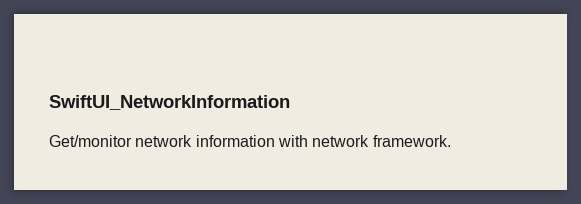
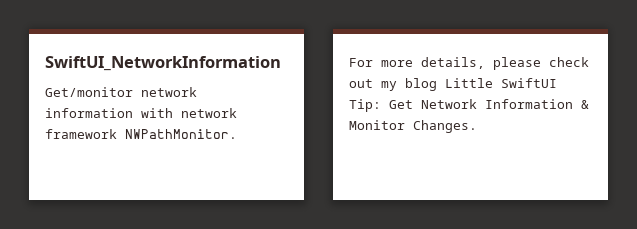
[372,135,451,147] framework. -> [45,129,237,139] [349,57,589,70] [349,78,557,91] [349,99,589,112] [349,120,477,133] framework NWPathMonitor. // For more details, please check out my blog Little SwiftUI Tip: Get Network Information & Monitor Changes.

